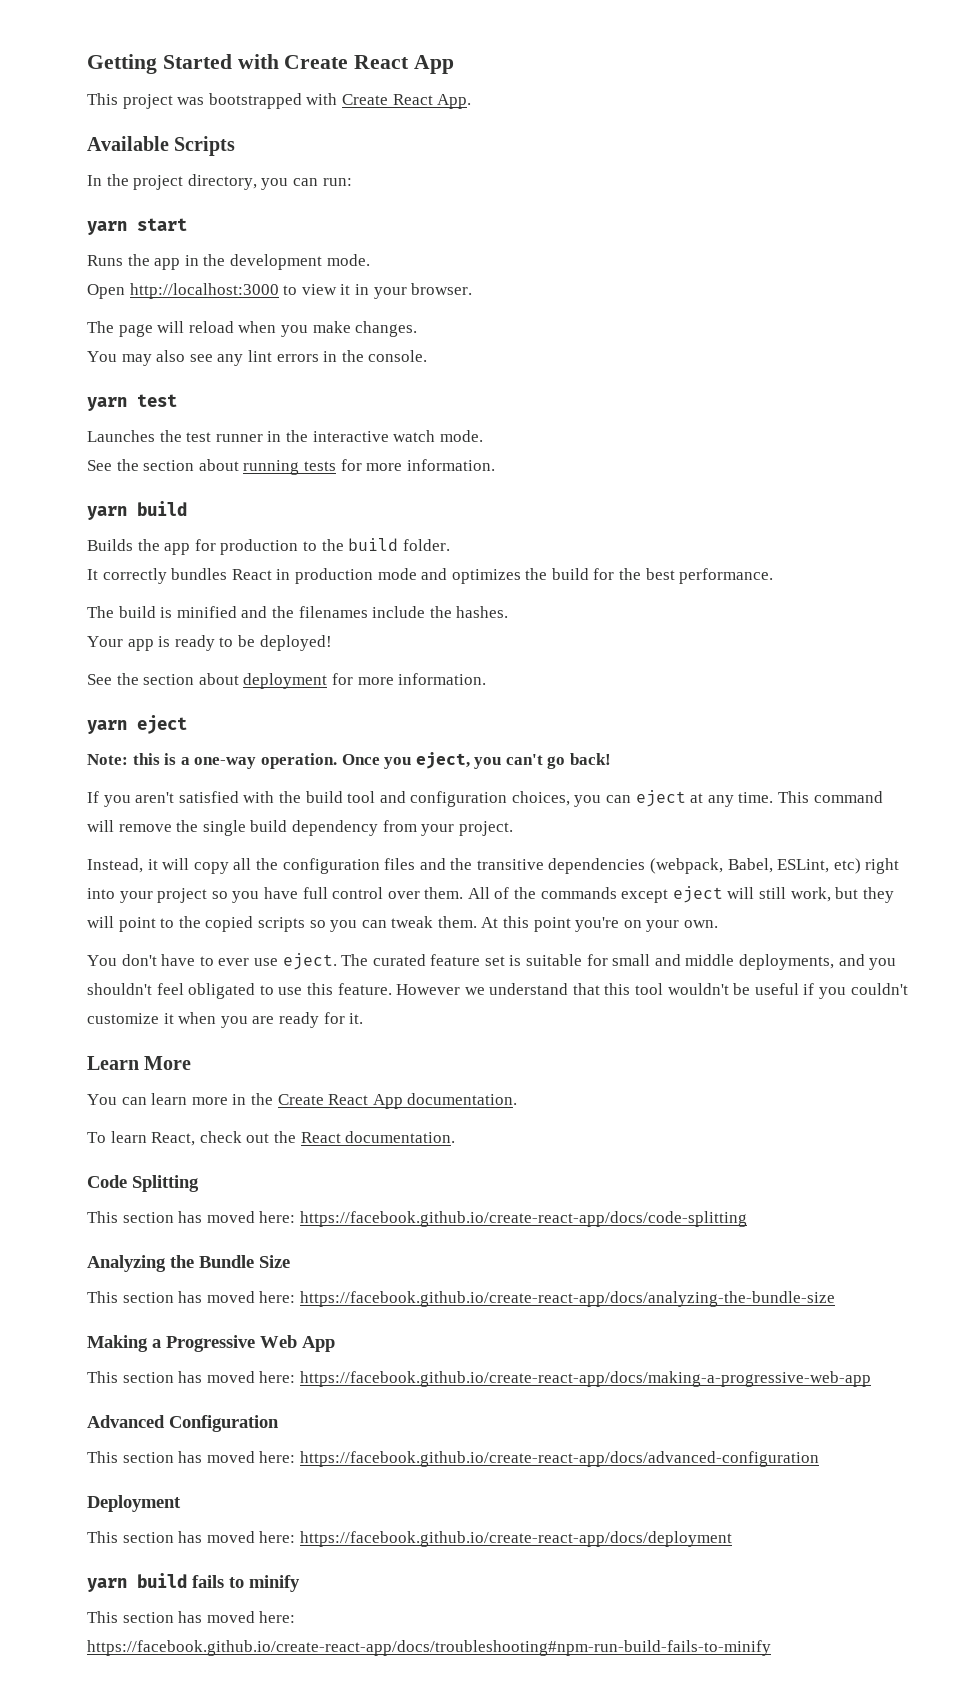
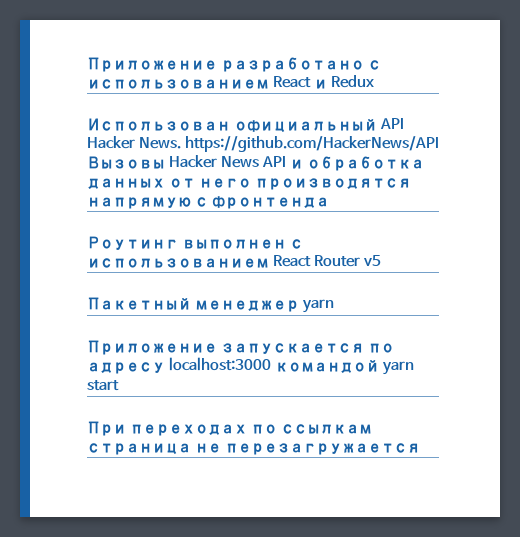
[87,54,455,74] [87,93,472,109] [87,136,236,156] [87,174,352,190] [87,218,187,235] [87,254,370,270] [87,283,473,299] [87,321,418,337] [87,350,428,366] [87,394,177,411] [87,430,483,442] [87,459,495,475] [87,501,187,520] [87,538,450,555] [87,568,774,584] [87,606,509,618] [87,635,332,651] [87,673,487,689] [87,715,187,734] [87,752,612,769] [87,790,883,807] [87,820,513,836] [87,858,900,874] [87,886,894,903] [87,916,719,932] [87,953,897,970] [87,983,908,999] [87,1012,364,1028] [87,1056,192,1070] [87,1093,518,1109] [87,1131,456,1146] [87,1175,199,1192] [87,1211,747,1227] [87,1255,290,1272] [87,1291,835,1307] [87,1335,335,1352] [87,1371,871,1387] [87,1415,279,1432] [87,1451,819,1467] [87,1495,181,1512] [87,1531,732,1547] [87,1573,300,1592] [87,1611,296,1623] [87,1640,771,1656] Getting Started with Create React App // This project was bootstrapped with Create React App. // Available Scripts // In the project directory, you can run: // yarn start // Runs the app in the development mode. // Open http://localhost:3000 to view it in your browser. // The page will reload when you make changes. // You may also see any lint errors in the console. // yarn test // Launches the test runner in the interactive watch mode. // See the section about running tests for more information. // yarn build // Builds the app for production to the build folder. // It correctly bundles React in production mode and optimizes the build for the best performance. // The build is minified and the filenames include the hashes. // Your app is ready to be deployed! // See the section about deployment for more information. // yarn eject // Note: this is a one-way operation. Once you eject, you can't go back! // If you aren't satisfied with the build tool and configuration choices, you can eject at any time. This command will remove the single build dependency from your project. // Instead, it will copy all the configuration files and the transitive dependencies (webpack, Babel, ESLint, etc) right into your project so you have full control over them. All of the commands except eject will still work, but they will point to the copied scripts so you can tweak them. At this point you're on your own. // You don't have to ever use eject. The curated feature set is suitable for small and middle deployments, and you shouldn't feel obligated to use this feature. However we understand that this tool wouldn't be useful if you couldn't customize it when you are ready for it. // Learn More // You can learn more in the Create React App documentation. // To learn React, check out the React documentation. // Code Splitting // This section has moved here: https://facebook.github.io/create-react-app/docs/code-splitting // Analyzing the Bundle Size // This section has moved here: https://facebook.github.io/create-react-app/docs/analyzing-the-bundle-size // Making a Progressive Web App // This section has moved here: https://facebook.github.io/create-react-app/docs/making-a-progressive-web-app // Advanced Configuration // This section has moved here: https://facebook.github.io/create-react-app/docs/advanced-configuration // Deployment // This section has moved here: https://facebook.github.io/create-react-app/docs/deployment // yarn build fails to minify // This section has moved here: https://facebook.github.io/create-react-app/docs/troubleshooting#npm-run-build-fails-to-minify -> [87,57,381,72] [87,75,374,89] [87,118,404,133] [87,136,439,152] [87,155,424,171] [87,178,411,190] [87,196,329,209] [87,236,303,250] [87,255,381,268] [87,297,334,313] [87,340,394,355] [87,357,414,375] [87,380,119,391] [87,421,372,436] [87,443,420,455] Приложение разработано с использованием React и Redux // Использован официальный API Hacker News. https://github.com/HackerNews/API Вызовы Hacker News API и обработка данных от него производятся напрямую с фронтенда // Роутинг выполнен с использованием React Router v5 // Пакетный менеджер yarn // Приложение запускается по адресу localhost:3000 командой yarn start // При переходах по ссылкам страница не перезагружается

